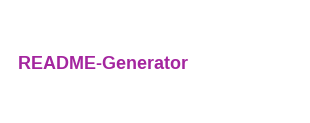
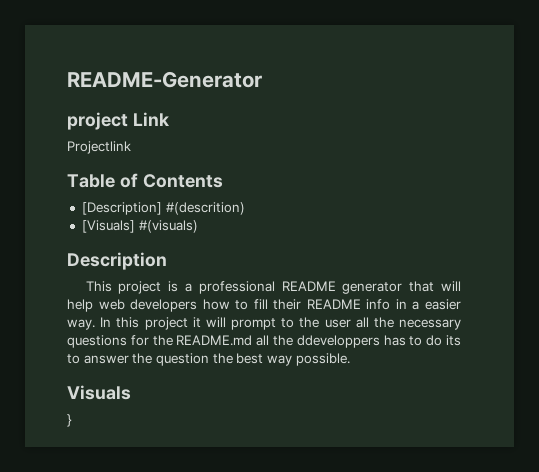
(188, 62) none -> [67,112,170,130] [67,141,131,154] [67,173,223,188] [81,202,245,215] [81,220,198,233] [67,252,167,270] [85,281,462,294] [67,299,461,312] [67,317,462,330] [67,335,462,348] [67,353,350,366] [67,385,131,400] [67,414,72,427] // project Link // Projectlink // Table of Contents // [Description] #(descrition) // [Visuals] #(visuals) // Description // This project is a professional README generator that will help web developers how to fill their README info in a easier way. In this project it will prompt to the user all the necessary questions for the README.md all the ddeveloppers has to do its to answer the question the best way possible. // Visuals // }

